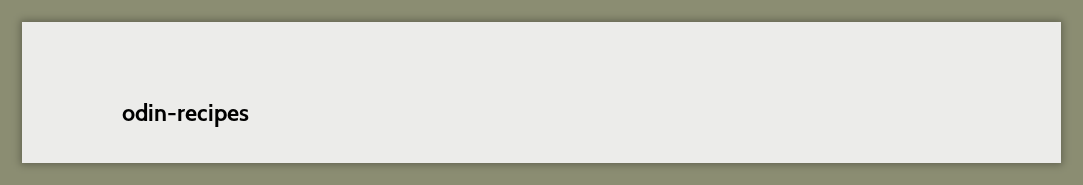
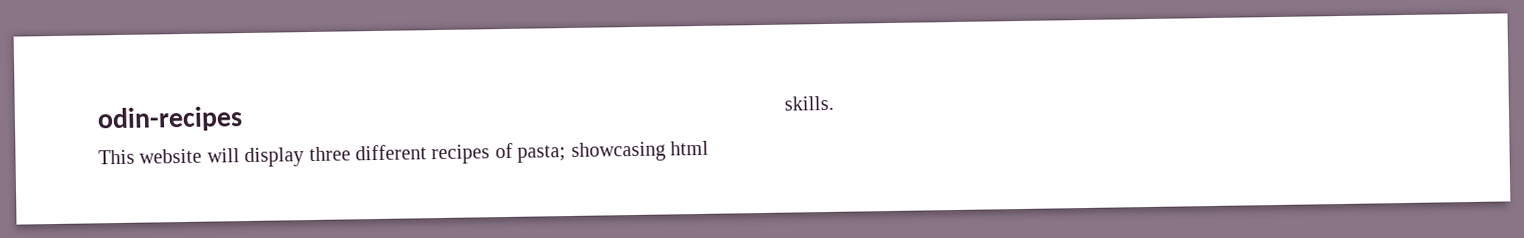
(249, 115) none -> [98,140,709,168] [784,95,834,111] // This website will display three different recipes of pasta; showcasing html skills.

